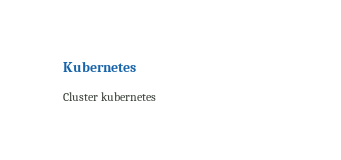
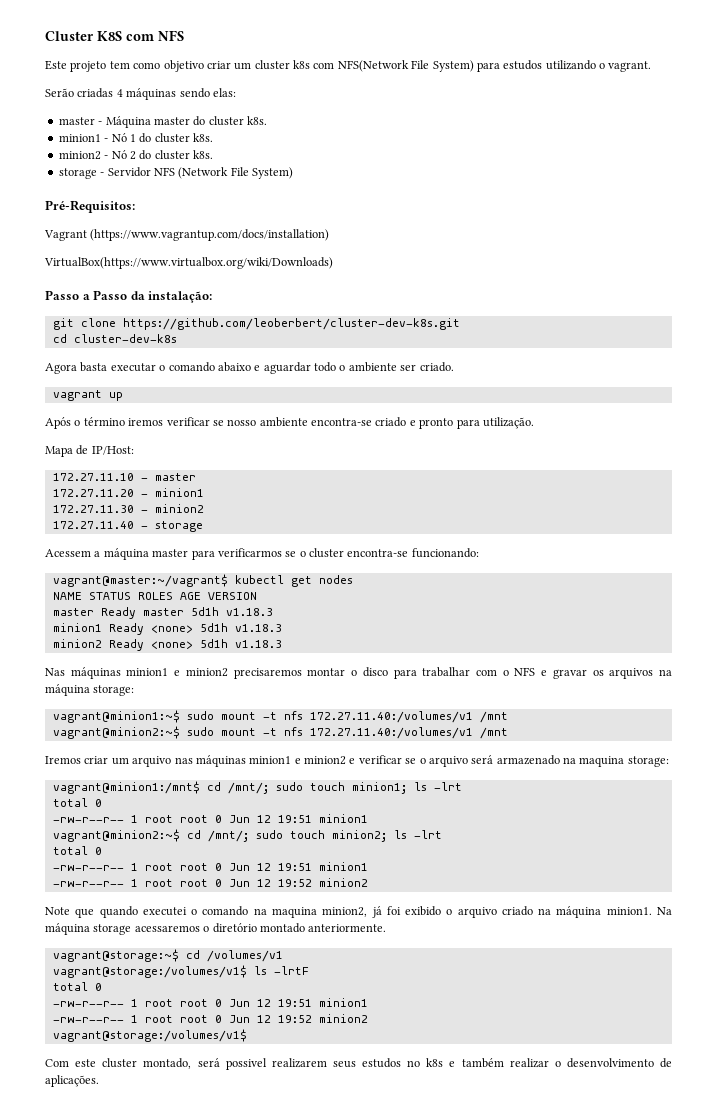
[63,61,136,72] [63,92,157,101] Kubernetes // Cluster kubernetes -> [45,30,184,41] [45,60,652,72] [45,88,236,100] [58,116,267,128] [58,133,213,143] [58,150,213,160] [58,167,293,179] [45,200,135,213] [44,229,330,241] [44,257,333,269] [45,290,213,303] [52,318,460,330] [52,334,177,343] [45,362,454,374] [52,390,123,401] [45,417,534,429] [45,445,134,457] [52,473,196,481] [52,488,204,497] [52,504,204,513] [52,521,203,532] [45,548,479,560] [52,574,353,587] [52,592,257,600] [52,607,273,619] [52,623,282,635] [52,639,282,651] [45,667,672,679] [45,684,135,696] [52,710,508,723] [52,726,508,739] [45,755,669,767] [52,781,462,794] [52,798,102,807] [52,814,368,823] [52,829,442,842] [52,846,102,855] [52,862,368,871] [52,878,368,887] [45,906,672,918] [45,923,387,935] [52,949,283,962] [52,965,309,978] [52,982,102,991] [52,998,368,1007] [52,1014,368,1023] [52,1029,247,1042] [45,1058,672,1070] [45,1075,99,1087] Cluster K8S com NFS // Este projeto tem como objetivo criar um cluster k8s com NFS(Network File System) para estudos utilizando o vagrant. // Serão criadas 4 máquinas sendo elas: // master - Máquina master do cluster k8s. // minion1 - Nó 1 do cluster k8s. // minion2 - Nó 2 do cluster k8s. // storage - Servidor NFS (Network File System) // Pré-Requisitos: // Vagrant (https://www.vagrantup.com/docs/installation) // VirtualBox(https://www.virtualbox.org/wiki/Downloads) // Passo a Passo da instalação: // git clone https://github.com/leoberbert/cluster-dev-k8s.git // cd cluster-dev-k8s // Agora basta executar o comando abaixo e aguardar todo o ambiente ser criado. // vagrant up // Após o término iremos verificar se nosso ambiente encontra-se criado e pronto para utilização. // Mapa de IP/Host: // 172.27.11.10 - master // 172.27.11.20 - minion1 // 172.27.11.30 - minion2 // 172.27.11.40 - storage // Acessem a máquina master para verificarmos se o cluster encontra-se funcionando: // vagrant@master:~/vagrant$ kubectl get nodes // NAME STATUS ROLES AGE VERSION // master Ready master 5d1h v1.18.3 // minion1 Ready <none> 5d1h v1.18.3 // minion2 Ready <none> 5d1h v1.18.3 // Nas máquinas minion1 e minion2 precisaremos montar o disco para trabalhar com o NFS e gravar os arquivos na máquina storage: // vagrant@minion1:~$ sudo mount -t nfs 172.27.11.40:/volumes/v1 /mnt // vagrant@minion2:~$ sudo mount -t nfs 172.27.11.40:/volumes/v1 /mnt // Iremos criar um arquivo nas máquinas minion1 e minion2 e verificar se o arquivo será armazenado na maquina storage: // vagrant@minion1:/mnt$ cd /mnt/; sudo touch minion1; ls -lrt // total 0 // -rw-r--r-- 1 root root 0 Jun 12 19:51 minion1 // vagrant@minion2:~$ cd /mnt/; sudo touch minion2; ls -lrt // total 0 // -rw-r--r-- 1 root root 0 Jun 12 19:51 minion1 // -rw-r--r-- 1 root root 0 Jun 12 19:52 minion2 // Note que quando executei o comando na maquina minion2, já foi exibido o arquivo criado na máquina minion1. Na máquina storage acessaremos o diretório montado anteriormente. // vagrant@storage:~$ cd /volumes/v1 // vagrant@storage:/volumes/v1$ ls -lrtF // total 0 // -rw-r--r-- 1 root root 0 Jun 12 19:51 minion1 // -rw-r--r-- 1 root root 0 Jun 12 19:52 minion2 // vagrant@storage:/volumes/v1$ // Com este cluster montado, será possivel realizarem seus estudos no k8s e também realizar o desenvolvimento de aplicações.

